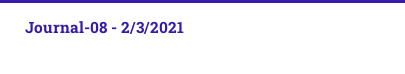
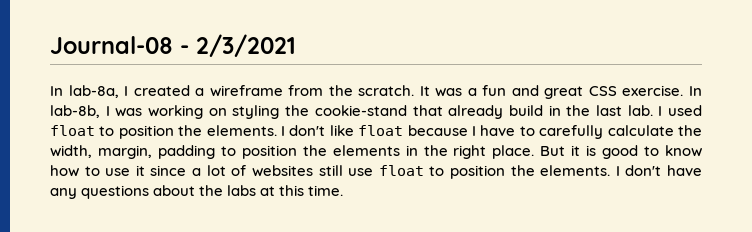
(185, 27) none -> [50,85,702,99] [50,105,702,119] [50,125,702,139] [50,145,702,159] [50,165,702,179] [50,185,344,199] // In lab-8a, I created a wireframe from the scratch. It was a fun and great CSS exercise. In lab-8b, I was working on styling the cookie-stand that already build in the last lab. I used float to position the elements. I don't like float because I have to carefully calculate the width, margin, padding to position the elements in the right place. But it is good to know how to use it since a lot of websites still use float to position the elements. I don't have any questions about the labs at this time.

